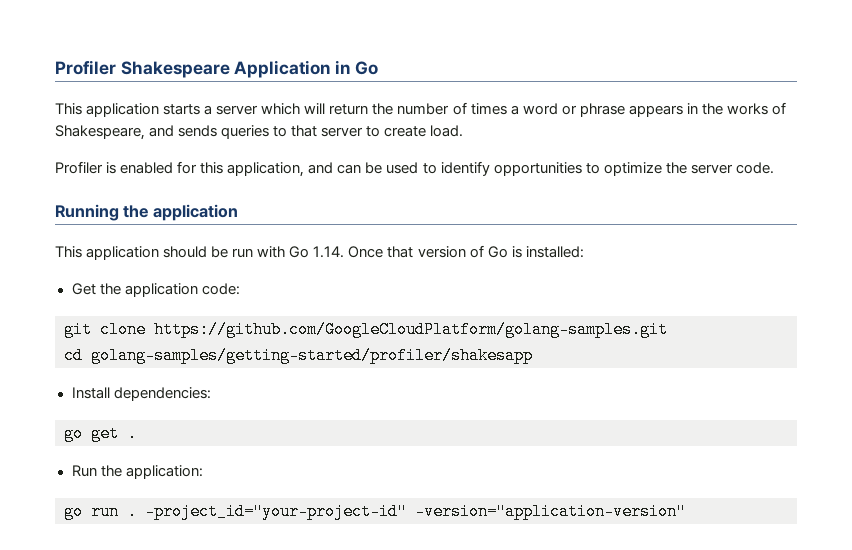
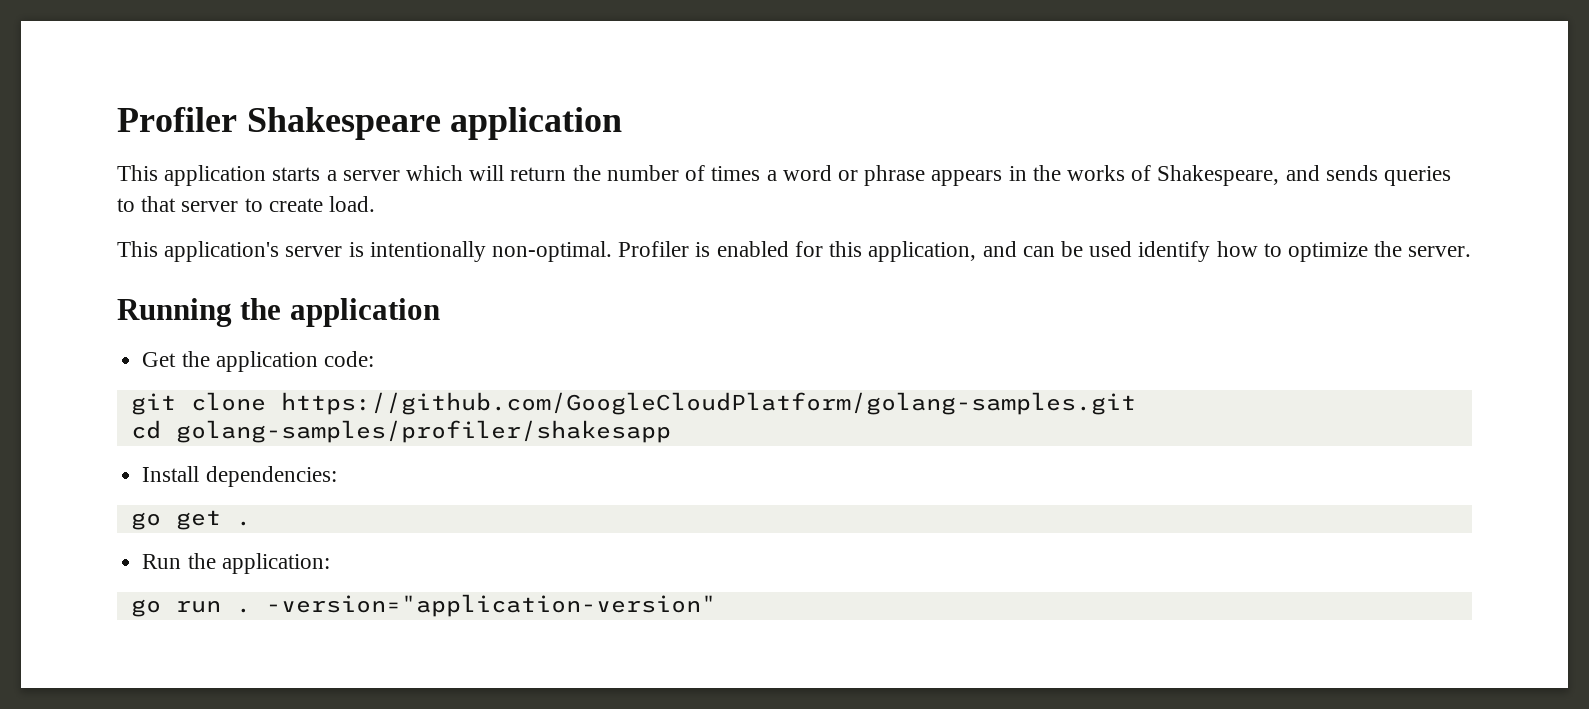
[234,60,378,78] Application in Go -> [450,107,623,140] application
(464, 131) none -> [117,241,613,262] This application's server is intentionally non-optimal.
[422,161,582,176] to identify opportunities -> [1138,241,1258,262] identify how
[690,162,774,174] server code. -> [1408,246,1472,257] server.
[55,245,584,260] // This application should be run with Go 1.14. Once that version of Go is installed: -> (440, 312) none
[91,347,533,364] golang-samples/getting-started/profiler/shakesapp -> [175,420,671,443] golang-samples/profiler/shakesapp
[145,503,407,520] -project_id="your-project-id" -> (251, 610) none

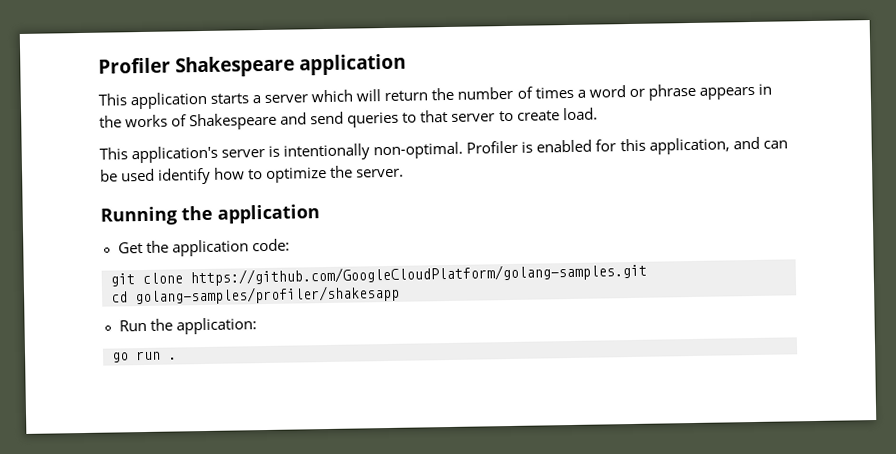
[1157,165,1378,186] Shakespeare, and sends -> [189,111,345,131] Shakespeare and send
[142,466,337,487] [130,510,251,530] // Install dependencies: // go get . -> (400, 295) none
[265,594,716,617] -version="application-version" -> (177, 358) none

